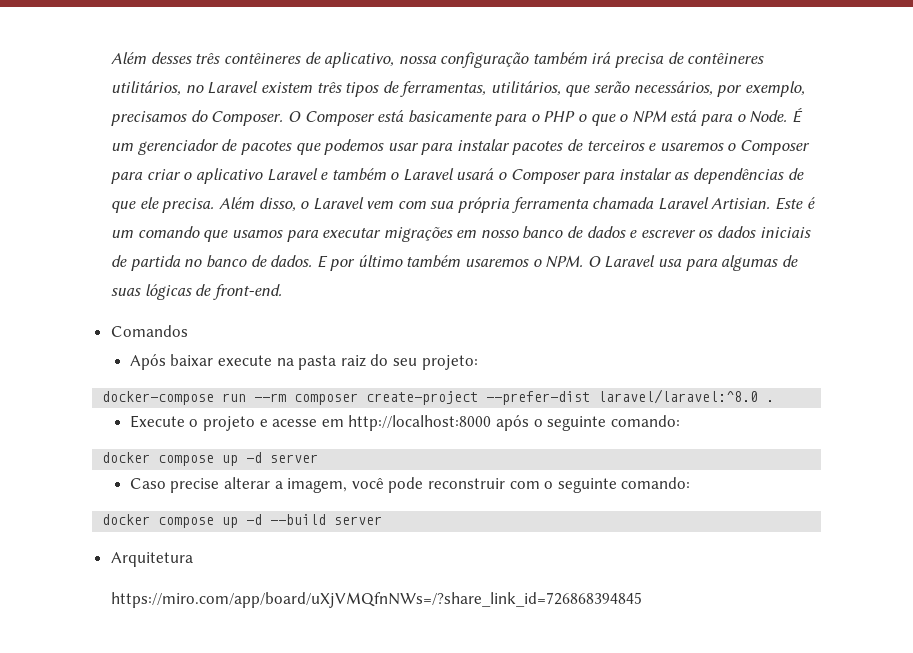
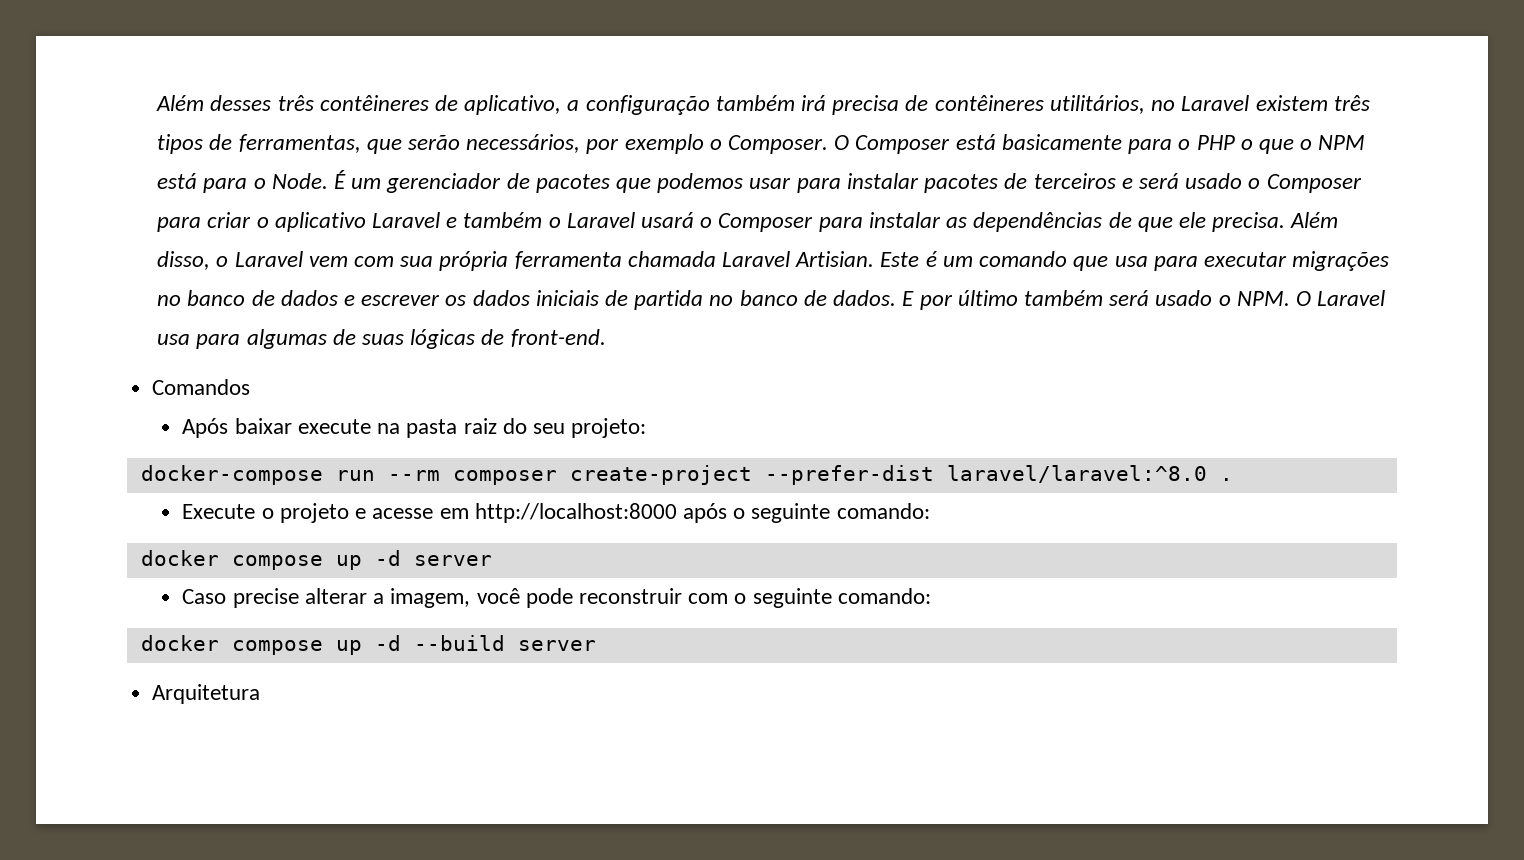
[398,56,437,64] nossa -> [567,100,580,111] a
[490,81,561,95] utilitários, -> (361, 143) none
[744,81,805,97] [111,110,208,126] exemplo, precisamos do -> [624,134,722,154] exemplo o
[659,143,724,151] usaremos -> [1138,173,1243,189] será usado
[231,230,283,238] usamos -> [1114,256,1148,267] usa
[456,230,519,238] em nosso -> [157,295,182,306] no
[465,259,530,267] usaremos -> [1109,290,1213,306] será usado
[111,592,643,608] // https://miro.com/app/board/uXjVMQfnNWs=/?share_link_id=726868394845 -> (261, 694) none

